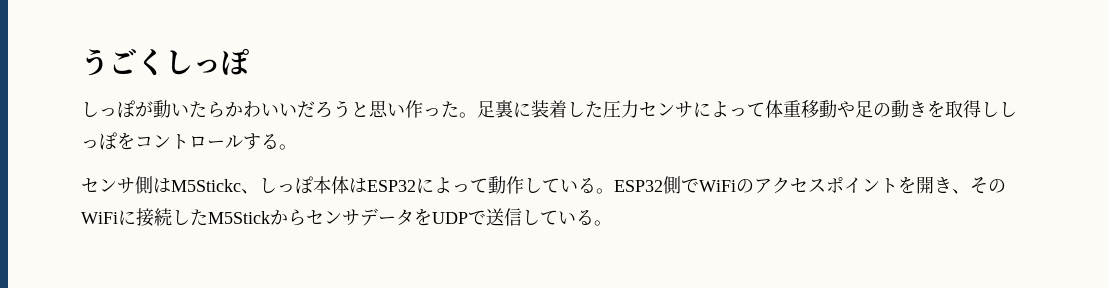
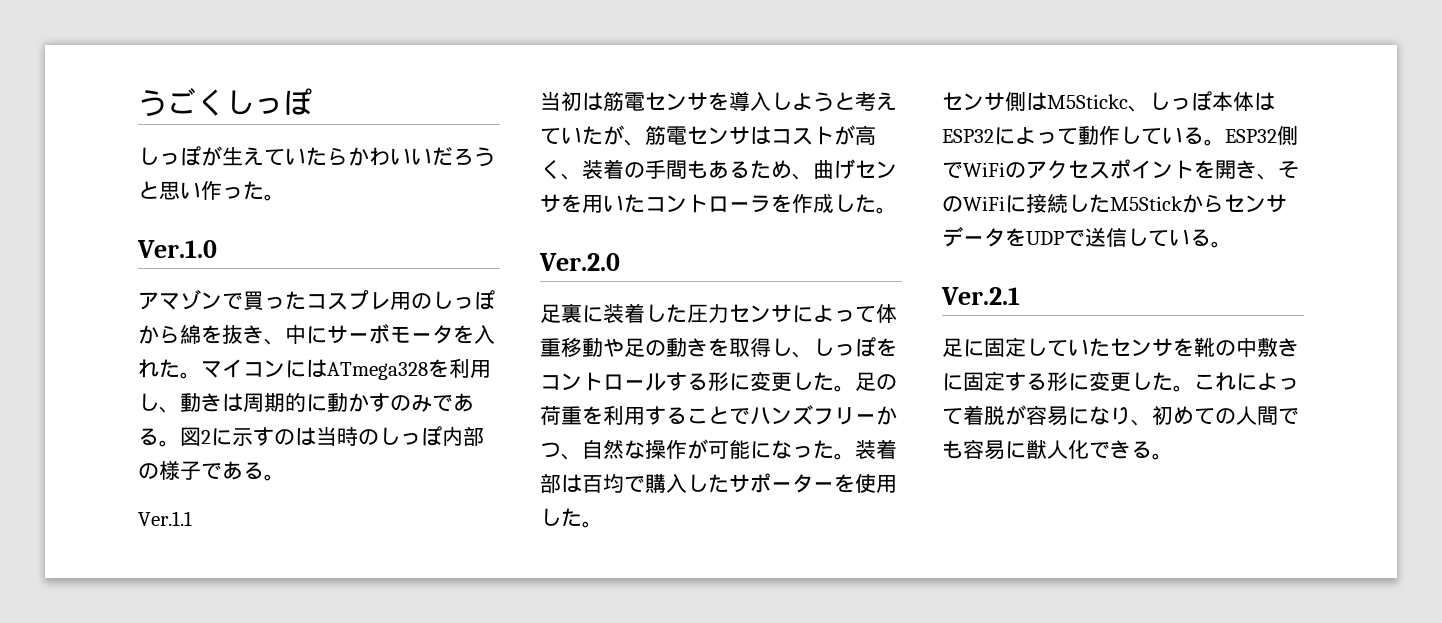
[153,100,171,118] 動 -> [222,147,285,166] 生えて
(477, 115) none -> [137,240,217,258] [138,289,495,311] [138,324,495,345] [138,358,491,380] [138,393,474,413] [138,426,484,447] [138,460,285,481] [138,511,192,526] [540,91,897,112] [540,125,876,146] [540,159,897,180] [540,194,897,214] [539,253,620,271] // Ver.1.0 // アマゾンで買ったコスプレ用のしっぽから綿を抜き、中にサーボモータを入れた。マイコンにはATmega328を利用し、動きは周期的に動かすのみである。図2に示すのは当時のしっぽ内部の様子である。 // Ver.1.1 // 当初は筋電センサを導入しようと考えていたが、筋電センサはコストが高く、装着の手間もあるため、曲げセンサを用いたコントローラを作成した。 // Ver.2.0 //
(999, 109) none -> [792,351,813,358] 、
(279, 141) none -> [708,372,897,392] [540,405,897,425] [540,439,897,460] [540,473,897,493] [540,508,582,527] 形に変更した。足の荷重を利用することでハンズフリーかつ、自然な操作が可能になった。装着部は百均で購入したサポーターを使用した
(612, 223) none -> [941,287,1020,305] [942,337,1299,358] [942,371,1299,392] [942,405,1299,426] [942,439,1173,460] // Ver.2.1 // 足に固定していたセンサを靴の中敷きに固定する形に変更した。これによって着脱が容易になり、初めての人間でも容易に獣人化できる。

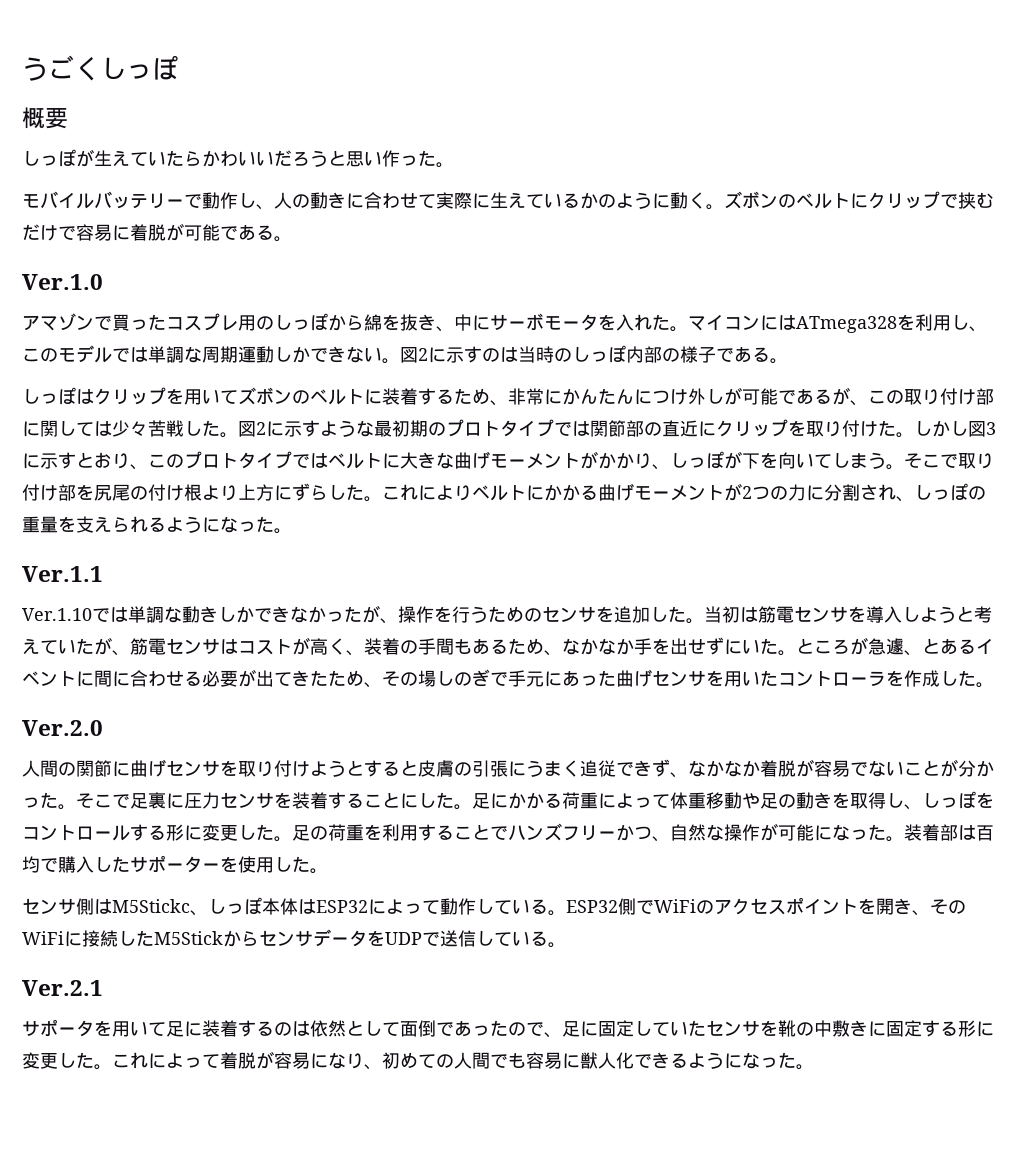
(312, 101) none -> [22,107,68,129] // 概要
(285, 197) none -> [22,191,994,210] [22,223,292,242] // モバイルバッテリーで動作し、人の動きに合わせて実際に生えているかのように動く。ズボンのベルトにクリップで挟むだけで容易に着脱が可能である。
[180,393,474,412] [138,428,159,445] 動きは周期的に動かすのみである -> [22,345,382,363] このモデルでは単調な周期運動しかできない
[138,511,192,526] Ver.1.1 // -> [22,387,994,406] [22,419,996,438] [22,451,994,470] [22,483,986,502] [22,516,292,534] [22,566,103,582] [22,605,704,624] しっぽはクリップを用いてズボンのベルトに装着するため、非常にかんたんにつけ外しが可能であるが、この取り付け部に関しては少々苦戦した。図2に示すような最初期のプロトタイプでは関節部の直近にクリップを取り付けた。しかし図3に示すとおり、このプロトタイプではベルトに大きな曲げモーメントがかかり、しっぽが下を向いてしまう。そこで取り付け部を尻尾の付け根より上方にずらした。これによりベルトにかかる曲げモーメントが2つの力に分割され、しっぽの重量を支えられるようになった。 // Ver.1.1 // Ver.1.10では単調な動きしかできなかったが、操作を行うためのセンサを追加した。
(813, 176) none -> [562,637,994,656] [22,669,616,688] なかなか手を出せずにいた。ところが急遽、とあるイベントに間に合わせる必要が出てきたため、その場しのぎで手元にあった
[540,303,792,323] 足裏に装着した圧力センサ -> [22,759,994,778] [22,792,598,810] 人間の関節に曲げセンサを取り付けようとすると皮膚の引張にうまく追従できず、なかなか着脱が容易でないことが分かった。そこで足裏に圧力センサを装着することにした。足にかかる荷重
(1020, 296) none -> [22,1019,562,1038] サポータを用いて足に装着するのは依然として面倒であったので、
(1152, 449) none -> [688,1052,796,1069] ようになった

